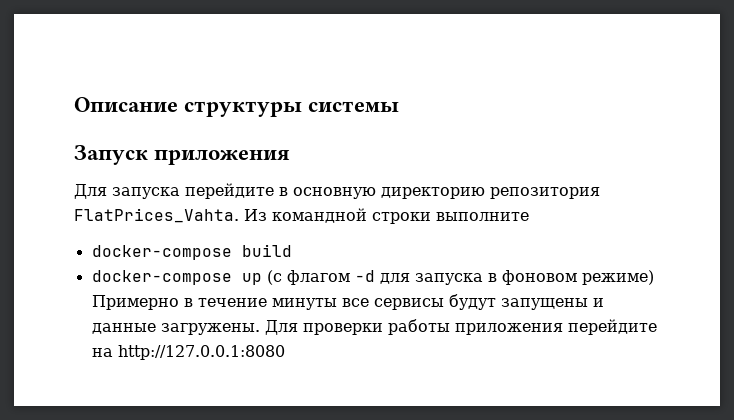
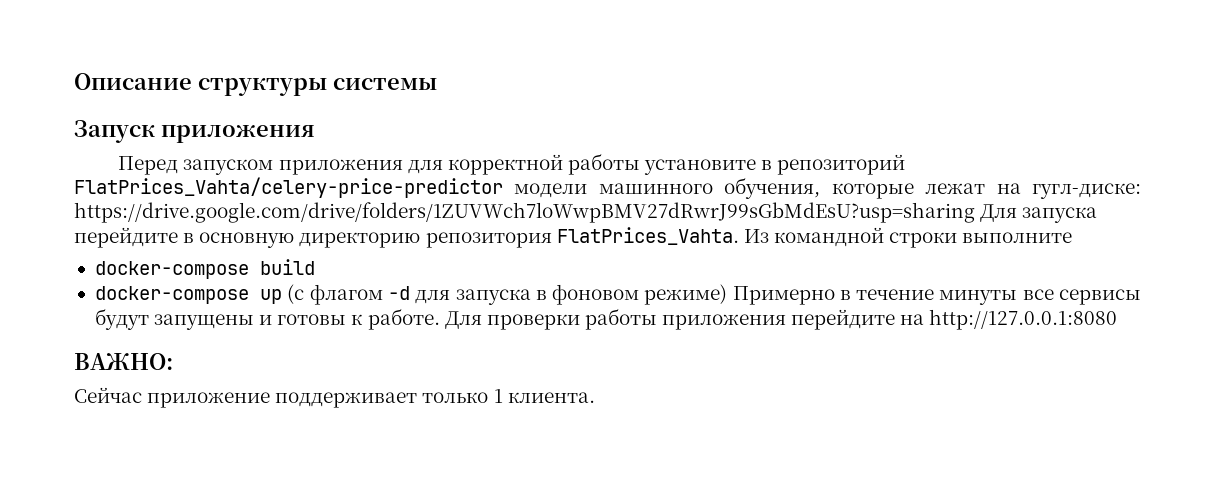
(291, 157) none -> [118,153,906,175] [74,177,1141,199] [74,202,975,223] Перед запуском приложения для корректной работы установите в репозиторий FlatPrices_Vahta/celery-price-predictor модели машинного обучения, которые лежат на гугл-диске: https://drive.google.com/drive/folders/1ZUVWch7loWwpBMV27dRwrJ99sGbMdEsU?usp=sharing
[91,323,260,335] данные загружены. -> [277,308,440,330] готовы к работе.
(285, 352) none -> [74,353,173,370] [74,387,595,408] // ВАЖНО: // Сейчас приложение поддерживает только 1 клиента.

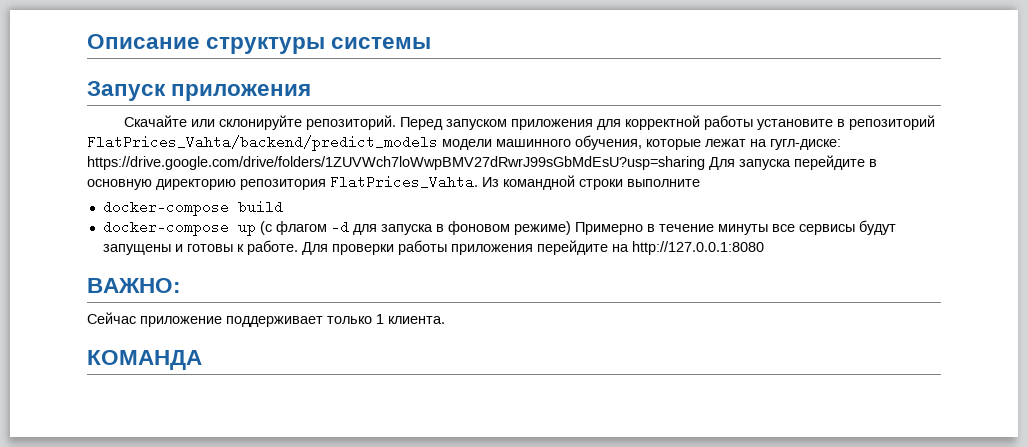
(315, 134) none -> [123,115,396,130] Скачайте или склонируйте репозиторий.
[74,177,503,198] FlatPrices_Vahta/celery-price-predictor -> [87,135,438,151] FlatPrices_Vahta/backend/predict_models
(595, 397) none -> [87,350,202,370] // КОМАНДА

